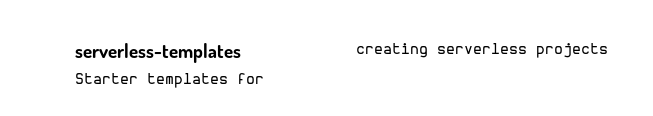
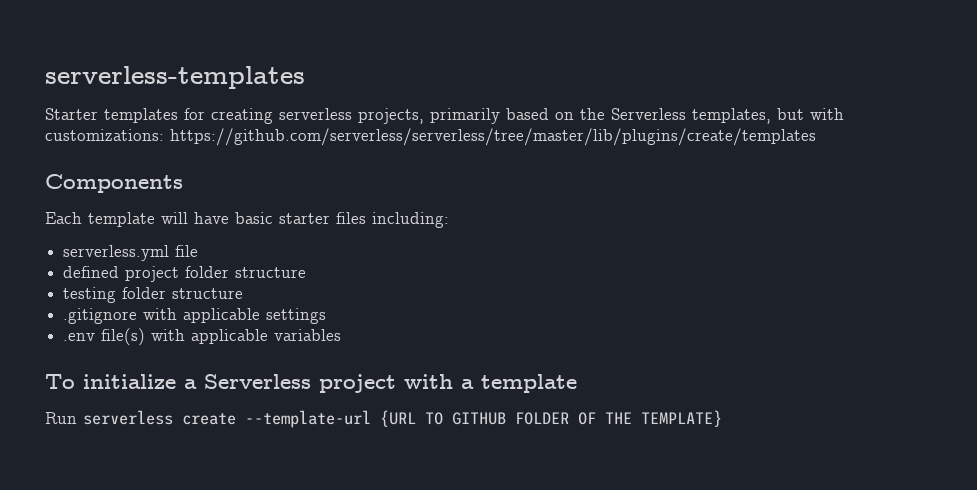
[536,43,608,58] projects -> [358,108,844,124] [45,128,816,146] [45,174,183,193] [45,212,449,228] [63,245,199,261] [63,266,307,282] [63,287,244,303] [63,308,327,324] [63,328,342,346] [45,374,577,393] [45,410,722,428] projects, primarily based on the Serverless templates, but with customizations: https://github.com/serverless/serverless/tree/master/lib/plugins/create/templates // Components // Each template will have basic starter files including: // serverless.yml file // defined project folder structure // testing folder structure // .gitignore with applicable settings // .env file(s) with applicable variables // To initialize a Serverless project with a template // Run serverless create --template-url {URL TO GITHUB FOLDER OF THE TEMPLATE}

